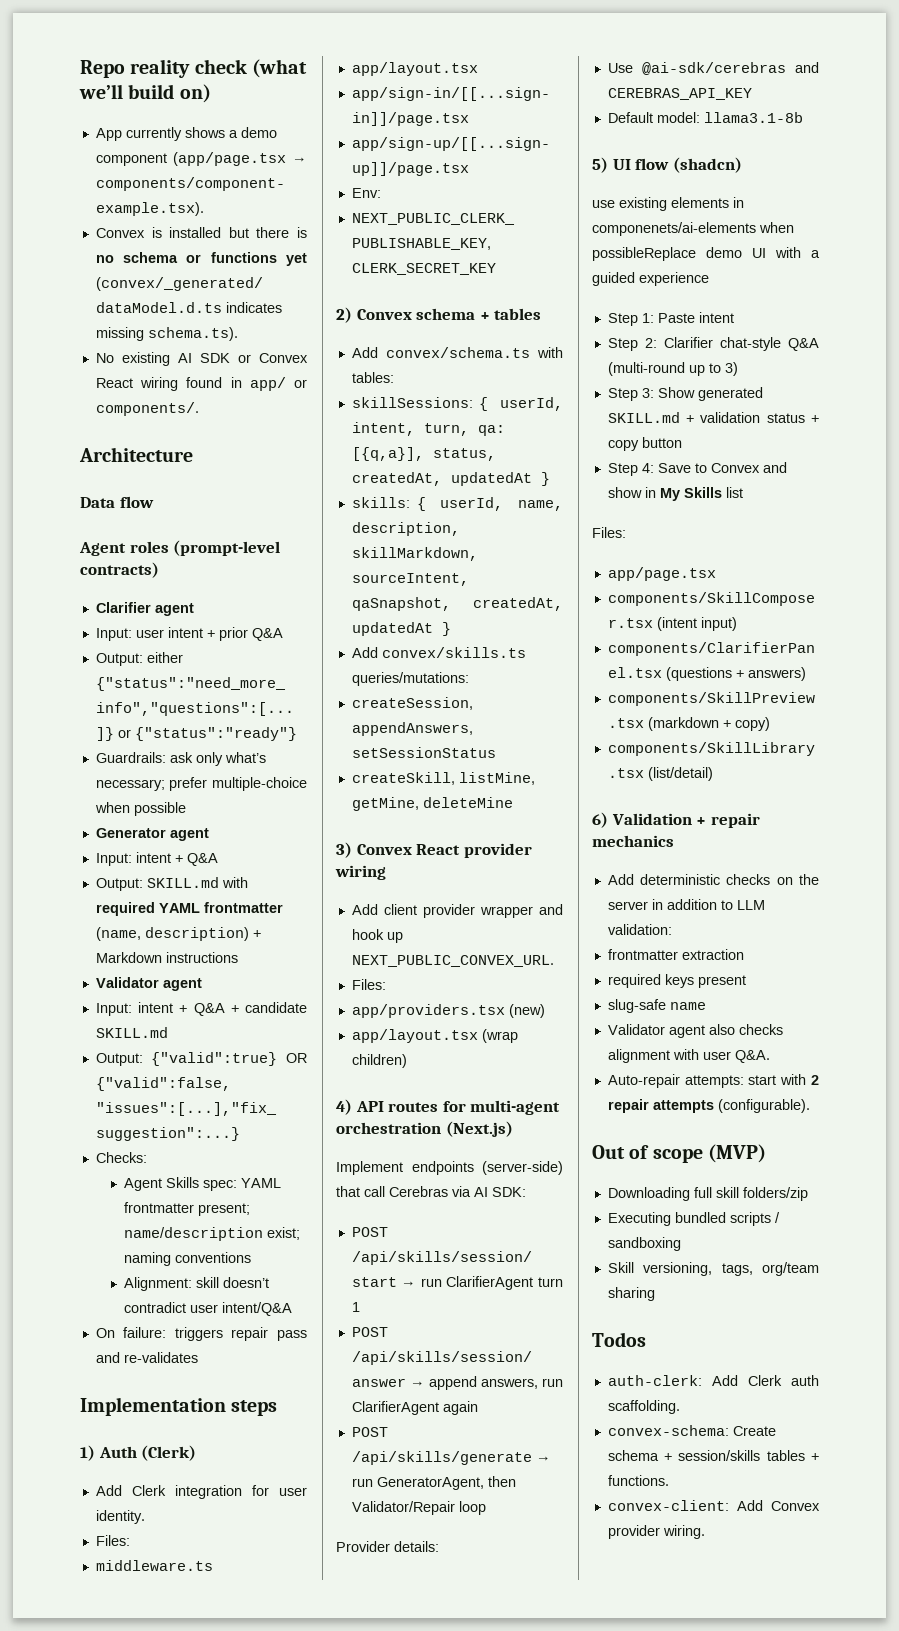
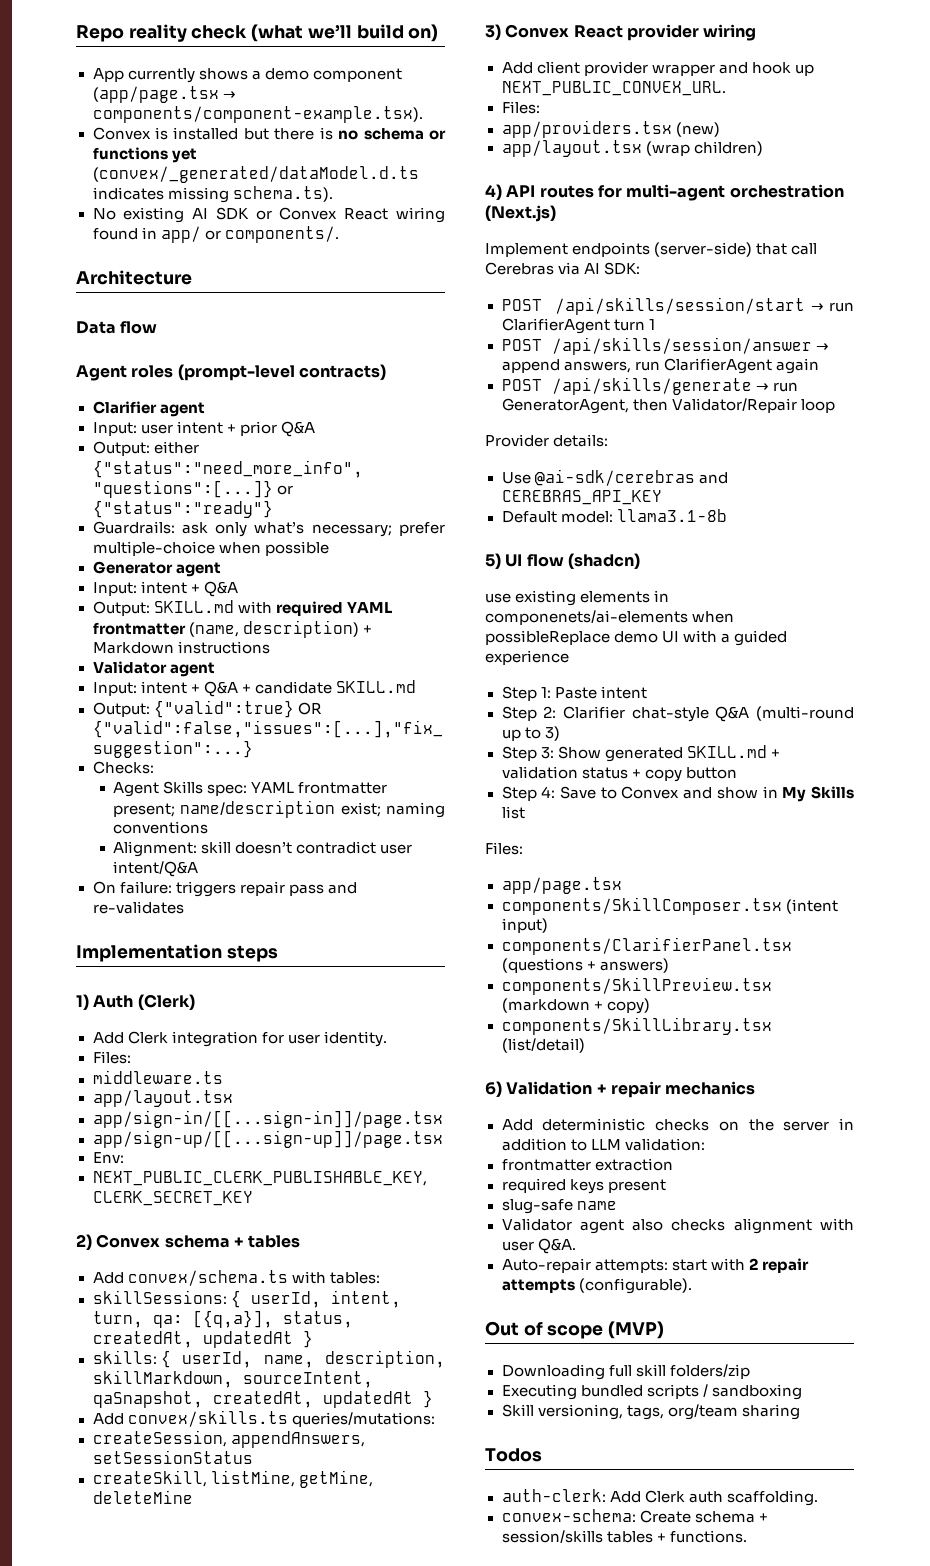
[607,1500,820,1511] [607,1525,705,1539] // convex-client: Add Convex provider wiring. -> (747, 1536) none

